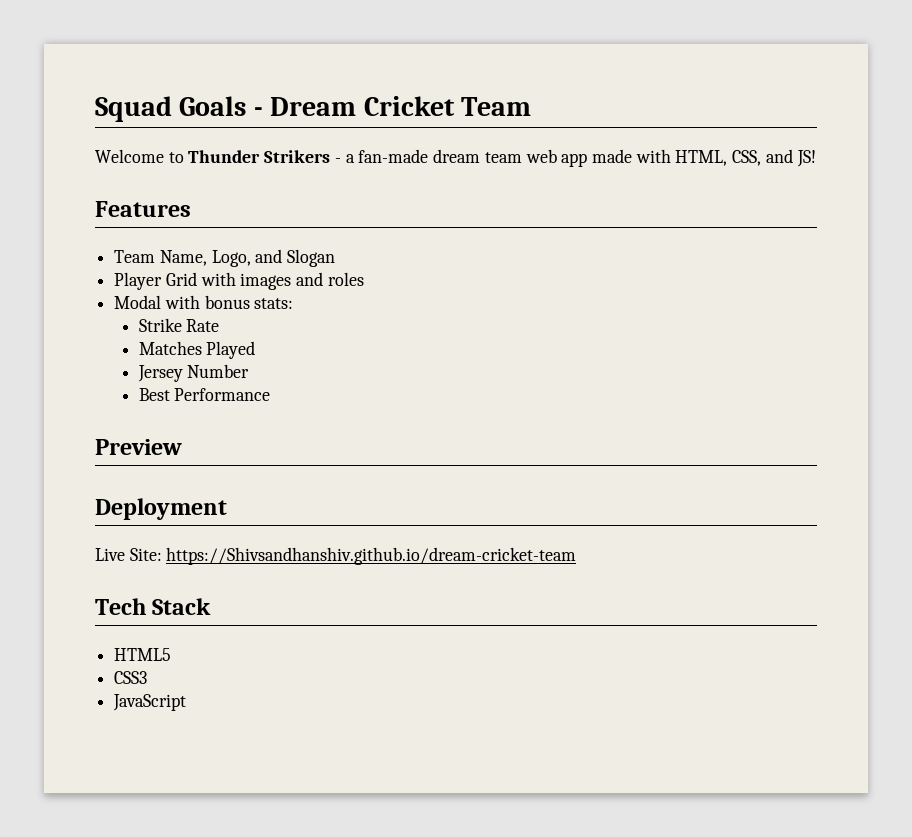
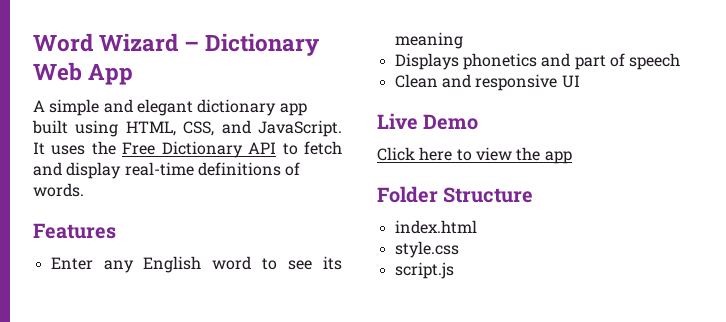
[95,96,532,122] [95,149,816,167] [95,201,191,217] [114,249,336,267] [114,272,364,290] [114,295,294,309] [138,318,220,332] [138,341,256,359] [137,364,250,382] [138,388,271,401] [95,439,182,455] [95,498,227,520] [95,547,577,565] [95,598,212,615] [114,648,172,661] [114,671,148,684] [113,694,187,711] Squad Goals - Dream Cricket Team // Welcome to Thunder Strikers - a fan-made dream team web app made with HTML, CSS, and JS! // Features // Team Name, Logo, and Slogan // Player Grid with images and roles // Modal with bonus stats: // Strike Rate // Matches Played // Jersey Number // Best Performance // Preview // Deployment // Live Site: https://Shivsandhanshiv.github.io/dream-cricket-team // Tech Stack // HTML5 // CSS3 // JavaScript -> [33,33,320,56] [33,62,134,85] [33,99,307,116] [32,120,342,137] [33,141,342,158] [33,162,301,179] [33,183,84,197] [33,223,116,239] [50,256,342,273] [394,32,463,49] [394,53,681,70] [394,74,580,91] [377,113,479,130] [377,147,572,164] [377,186,534,203] [394,220,477,234] [394,241,459,258] [394,262,454,279] Word Wizard – Dictionary Web App // A simple and elegant dictionary app built using HTML, CSS, and JavaScript. It uses the Free Dictionary API to fetch and display real-time definitions of words. // Features // Enter any English word to see its meaning // Displays phonetics and part of speech // Clean and responsive UI // Live Demo // Click here to view the app // Folder Structure // index.html // style.css // script.js

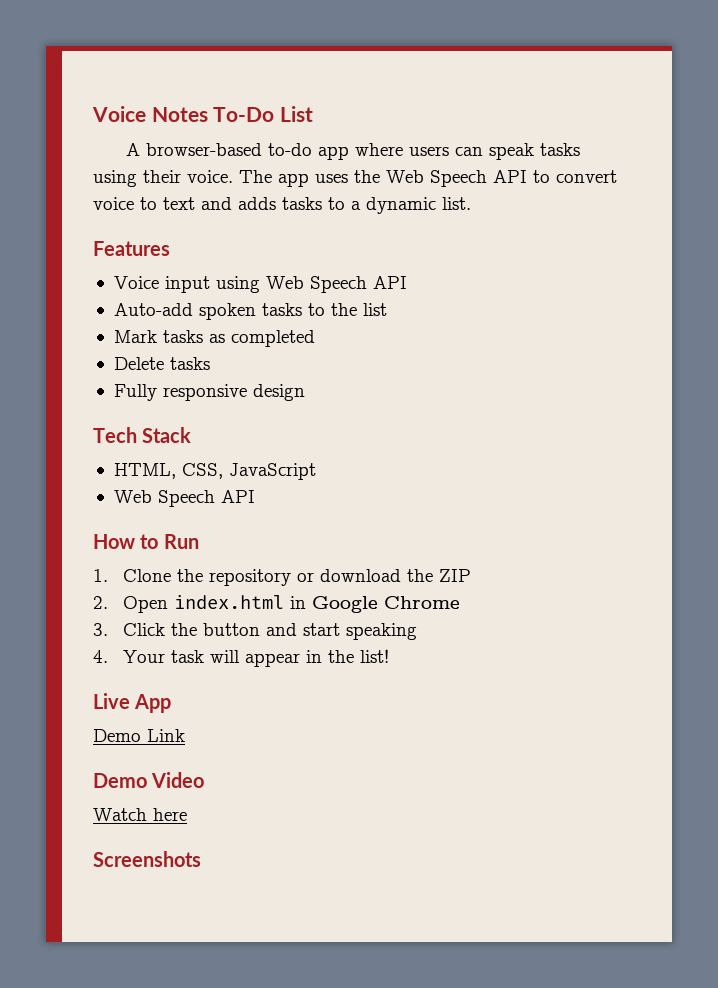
[33,33,320,56] [33,62,134,85] [33,99,307,116] [32,120,342,137] [33,141,342,158] [33,162,301,179] [33,183,84,197] [33,223,116,239] [50,256,342,273] [394,32,463,49] [394,53,681,70] [394,74,580,91] Word Wizard – Dictionary Web App // A simple and elegant dictionary app built using HTML, CSS, and JavaScript. It uses the Free Dictionary API to fetch and display real-time definitions of words. // Features // Enter any English word to see its meaning // Displays phonetics and part of speech // Clean and responsive UI -> [92,106,314,122] [125,143,580,160] [93,170,617,187] [93,197,471,214] [93,241,170,256] [113,276,407,293] [113,303,387,320] [113,330,315,347] [113,357,210,370] [113,384,305,401] [93,427,192,443] [113,463,316,480] [113,490,255,507] [93,534,199,549] [93,569,472,586] [93,595,461,613] [93,623,418,640] [93,649,390,667] Voice Notes To-Do List // A browser-based to-do app where users can speak tasks using their voice. The app uses the Web Speech API to convert voice to text and adds tasks to a dynamic list. // Features // Voice input using Web Speech API // Auto-add spoken tasks to the list // Mark tasks as completed // Delete tasks // Fully responsive design // Tech Stack // HTML, CSS, JavaScript // Web Speech API // How to Run // 1. Clone the repository or download the ZIP // 2. Open index.html in Google Chrome // 3. Click the button and start speaking // 4. Your task will appear in the list!
[423,114,479,130] [377,147,572,164] [377,186,534,203] [394,220,477,234] [394,241,459,258] [394,262,454,279] Demo // Click here to view the app // Folder Structure // index.html // style.css // script.js -> [134,694,172,713] [93,729,185,742] [93,772,205,788] [93,808,187,821] [93,851,201,867] App // Demo Link // Demo Video // Watch here // Screenshots

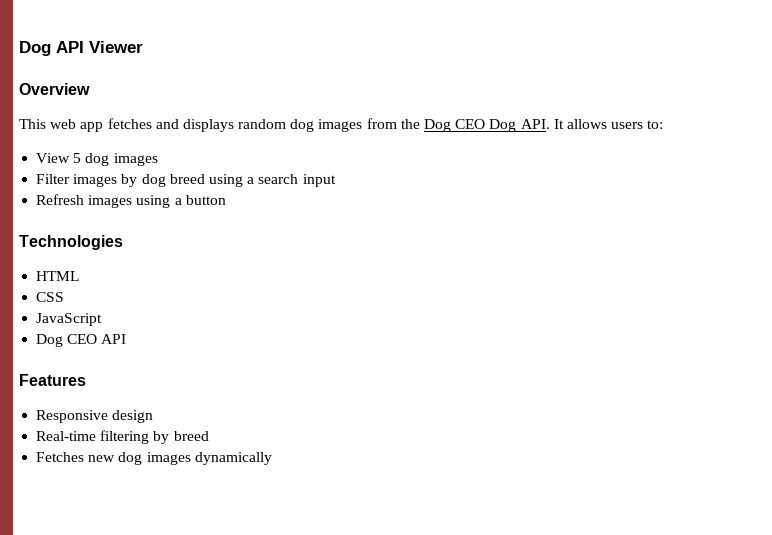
[92,106,314,122] [125,143,580,160] [93,170,617,187] [93,197,471,214] [93,241,170,256] [113,276,407,293] [113,303,387,320] [113,330,315,347] [113,357,210,370] [113,384,305,401] [93,427,192,443] [113,463,316,480] [113,490,255,507] [93,534,199,549] [93,569,472,586] [93,595,461,613] [93,623,418,640] [93,649,390,667] [93,693,172,713] [93,729,185,742] [93,772,205,788] [93,808,187,821] [93,851,201,867] Voice Notes To-Do List // A browser-based to-do app where users can speak tasks using their voice. The app uses the Web Speech API to convert voice to text and adds tasks to a dynamic list. // Features // Voice input using Web Speech API // Auto-add spoken tasks to the list // Mark tasks as completed // Delete tasks // Fully responsive design // Tech Stack // HTML, CSS, JavaScript // Web Speech API // How to Run // 1. Clone the repository or download the ZIP // 2. Open index.html in Google Chrome // 3. Click the button and start speaking // 4. Your task will appear in the list! // Live App // Demo Link // Demo Video // Watch here // Screenshots -> [19,41,143,56] [19,83,90,95] [19,118,664,132] [36,153,158,166] [36,174,336,187] [36,194,226,208] [19,235,123,250] [36,271,80,281] [36,292,65,302] [36,313,103,326] [36,334,127,347] [19,374,86,386] [36,410,154,423] [36,430,209,444] [36,452,272,465] Dog API Viewer // Overview // This web app fetches and displays random dog images from the Dog CEO Dog API. It allows users to: // View 5 dog images // Filter images by dog breed using a search input // Refresh images using a button // Technologies // HTML // CSS // JavaScript // Dog CEO API // Features // Responsive design // Real-time filtering by breed // Fetches new dog images dynamically

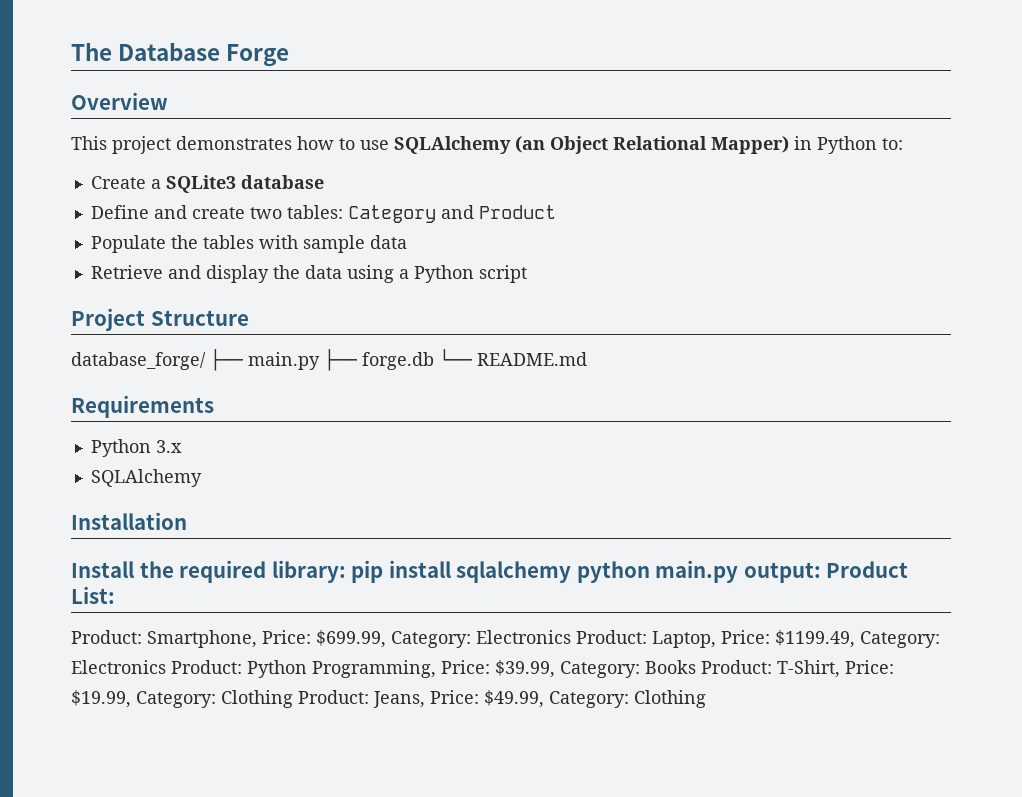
[19,41,143,56] Dog API Viewer -> [71,42,290,67] The Database Forge
[50,118,664,132] [36,153,158,166] [36,174,336,187] [36,194,226,208] [19,235,123,250] [36,271,80,281] [36,292,65,302] [36,313,103,326] [36,334,127,347] [19,374,86,386] [36,410,154,423] [36,430,209,444] [36,452,272,465] web app fetches and displays random dog images from the Dog CEO Dog API. It allows users to: // View 5 dog images // Filter images by dog breed using a search input // Refresh images using a button // Technologies // HTML // CSS // JavaScript // Dog CEO API // Features // Responsive design // Real-time filtering by breed // Fetches new dog images dynamically -> [112,136,903,154] [90,175,324,193] [90,205,556,223] [90,235,407,253] [90,265,527,283] [71,308,249,331] [71,349,587,371] [71,395,214,418] [90,439,182,457] [90,469,202,487] [71,512,187,530] [71,560,909,583] [71,586,115,604] [71,630,940,648] [71,660,894,678] [71,690,706,708] project demonstrates how to use SQLAlchemy (an Object Relational Mapper) in Python to: // Create a SQLite3 database // Define and create two tables: Category and Product // Populate the tables with sample data // Retrieve and display the data using a Python script // Project Structure // database_forge/ ├── main.py ├── forge.db └── README.md // Requirements // Python 3.x // SQLAlchemy // Installation // Install the required library: pip install sqlalchemy python main.py output: Product List: // Product: Smartphone, Price: $699.99, Category: Electronics Product: Laptop, Price: $1199.49, Category: Electronics Product: Python Programming, Price: $39.99, Category: Books Product: T-Shirt, Price: $19.99, Category: Clothing Product: Jeans, Price: $49.99, Category: Clothing

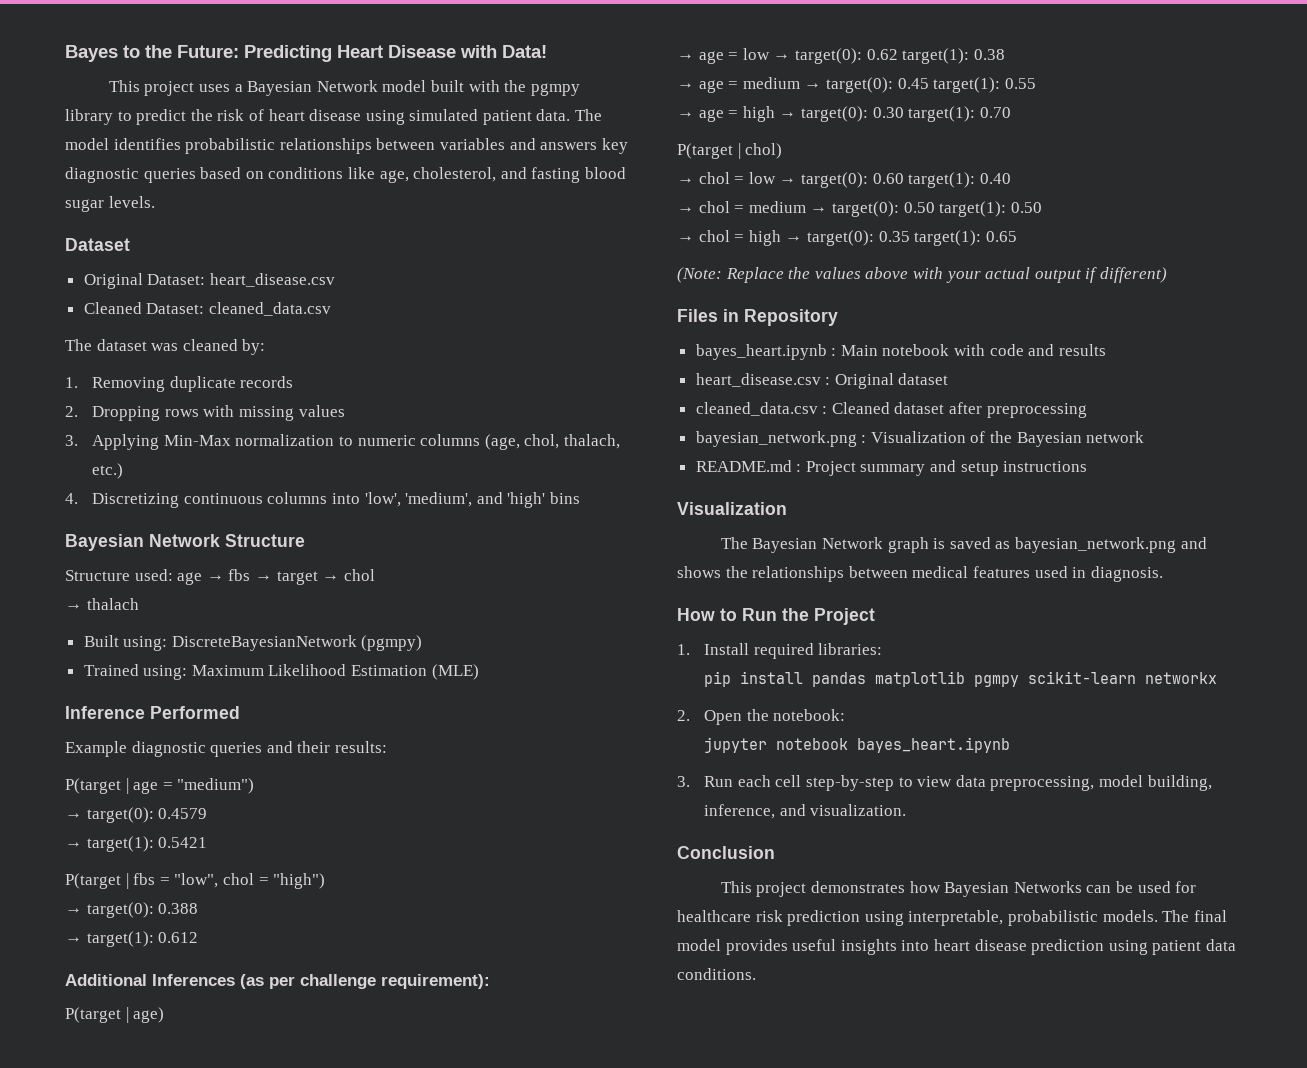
[71,42,290,67] [71,92,168,110] [71,136,903,154] [90,175,324,193] [90,205,556,223] [90,235,407,253] [90,265,527,283] [71,308,249,331] [71,349,587,371] [71,395,214,418] [90,439,182,457] [90,469,202,487] [71,512,187,530] [71,560,909,583] [71,586,115,604] [71,630,940,648] [71,660,894,678] [71,690,706,708] The Database Forge // Overview // This project demonstrates how to use SQLAlchemy (an Object Relational Mapper) in Python to: // Create a SQLite3 database // Define and create two tables: Category and Product // Populate the tables with sample data // Retrieve and display the data using a Python script // Project Structure // database_forge/ ├── main.py ├── forge.db └── README.md // Requirements // Python 3.x // SQLAlchemy // Installation // Install the required library: pip install sqlalchemy python main.py output: Product List: // Product: Smartphone, Price: $699.99, Category: Electronics Product: Laptop, Price: $1199.49, Category: Electronics Product: Python Programming, Price: $39.99, Category: Books Product: T-Shirt, Price: $19.99, Category: Clothing Product: Jeans, Price: $49.99, Category: Clothing -> [65,45,547,62] [108,80,580,96] [65,109,603,125] [65,138,628,154] [65,167,626,183] [65,196,155,212] [65,238,130,251] [83,273,335,289] [83,302,331,316] [65,339,266,355] [65,376,294,392] [65,405,345,421] [65,434,620,450] [92,463,124,479] [65,492,580,508] [65,534,305,551] [65,569,375,585] [65,598,139,610] [83,635,423,651] [83,664,479,680] [65,706,240,719] [65,741,387,757] [65,778,255,794] [65,807,208,823] [65,836,208,852] [65,873,326,889] [65,902,199,918] [65,931,199,947] [65,974,490,989] [65,1007,165,1023] [677,48,1005,64] [677,77,1036,93] [677,106,1011,122] [677,143,783,159] [677,172,1011,188] [677,201,1042,217] [677,230,1017,246] [677,267,1167,283] [677,309,838,326] [695,344,1106,360] [695,373,949,389] [695,402,1087,418] [695,431,1145,447] [695,460,1088,476] [677,502,787,515] [720,537,1207,553] [677,566,1163,582] [677,608,875,625] [677,643,883,659] [704,671,1218,687] [677,709,846,725] [704,737,1011,753] [677,775,1212,791] [704,804,907,819] [677,846,775,859] [720,881,1197,897] [677,910,1227,926] [677,939,1236,955] [677,968,756,980] Bayes to the Future: Predicting Heart Disease with Data! // This project uses a Bayesian Network model built with the pgmpy library to predict the risk of heart disease using simulated patient data. The model identifies probabilistic relationships between variables and answers key diagnostic queries based on conditions like age, cholesterol, and fasting blood sugar levels. // Dataset // Original Dataset: heart_disease.csv // Cleaned Dataset: cleaned_data.csv // The dataset was cleaned by: // 1. Removing duplicate records // 2. Dropping rows with missing values // 3. Applying Min-Max normalization to numeric columns (age, chol, thalach, etc.) // 4. Discretizing continuous columns into 'low', 'medium', and 'high' bins // Bayesian Network Structure // Structure used: age → fbs → target → chol // → thalach // Built using: DiscreteBayesianNetwork (pgmpy) // Trained using: Maximum Likelihood Estimation (MLE) // Inference Performed // Example diagnostic queries and their results: // P(target | age = "medium") // → target(0): 0.4579 // → target(1): 0.5421 // P(target | fbs = "low", chol = "high") // → target(0): 0.388 // → target(1): 0.612 // Additional Inferences (as per challenge requirement): // P(target | age) // → age = low → target(0): 0.62 target(1): 0.38 // → age = medium → target(0): 0.45 target(1): 0.55 // → age = high → target(0): 0.30 target(1): 0.70 // P(target | chol) // → chol = low → target(0): 0.60 target(1): 0.40 // → chol = medium → target(0): 0.50 target(1): 0.50 // → chol = high → target(0): 0.35 target(1): 0.65 // (Note: Replace the values above with your actual output if different) // Files in Repository // bayes_heart.ipynb : Main notebook with code and results // heart_disease.csv : Original dataset // cleaned_data.csv : Cleaned dataset after preprocessing // bayesian_network.png : Visualization of the Bayesian network // README.md : Project summary and setup instructions // Visualization // The Bayesian Network graph is saved as bayesian_network.png and shows the relationships between medical features used in diagnosis. // How to Run the Project // 1. Install required libraries: // pip install pandas matplotlib pgmpy scikit-learn networkx // 2. Open the notebook: // jupyter notebook bayes_heart.ipynb // 3. Run each cell step-by-step to view data preprocessing, model building, inference, and visualization. // Conclusion // This project demonstrates how Bayesian Networks can be used for healthcare risk prediction using interpretable, probabilistic models. The final model provides useful insights into heart disease prediction using patient data conditions.

